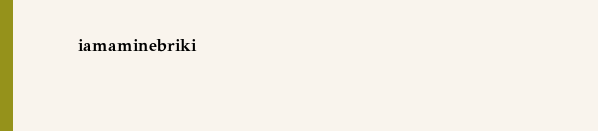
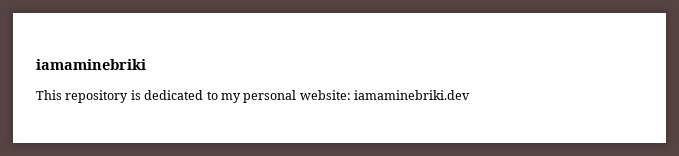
(197, 45) none -> [36,90,470,103] // This repository is dedicated to my personal website: iamaminebriki.dev

